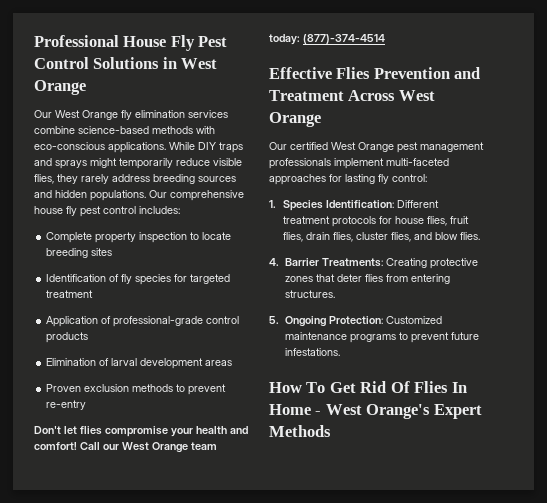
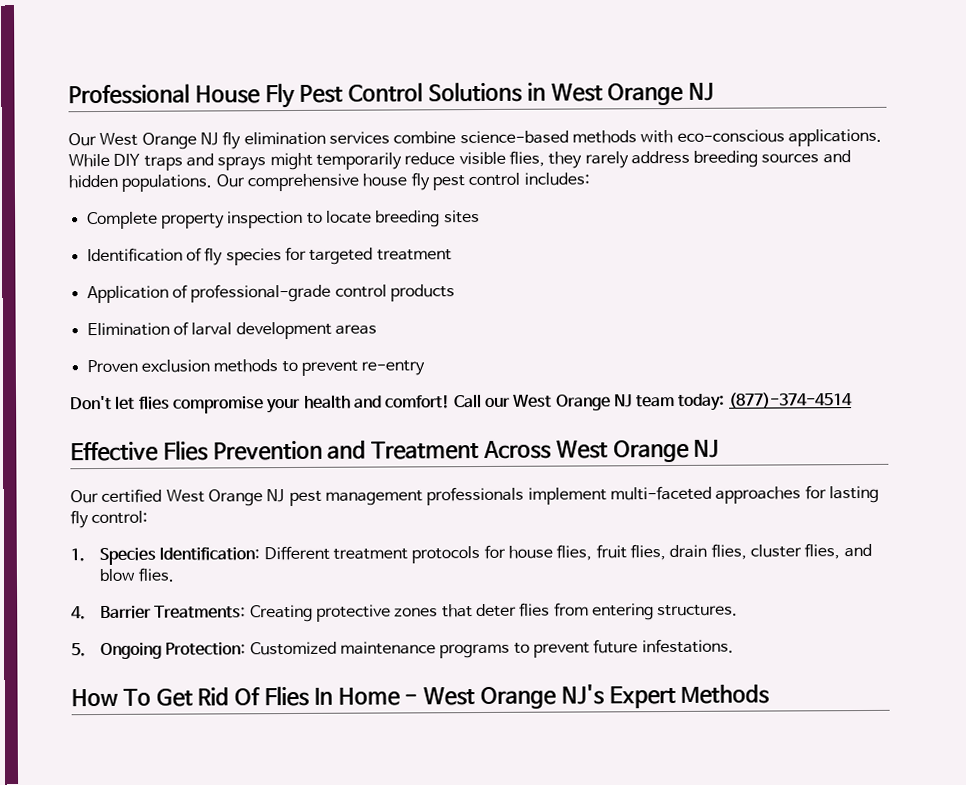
(86, 87) none -> [688,82,715,101] NJ
(118, 115) none -> [199,132,219,146] NJ
(188, 447) none -> [613,394,633,408] NJ
(321, 119) none -> [693,439,720,458] NJ
(394, 147) none -> [266,489,286,503] NJ
[366,404,431,419] Orange's -> [480,684,605,710] Orange NJ's

